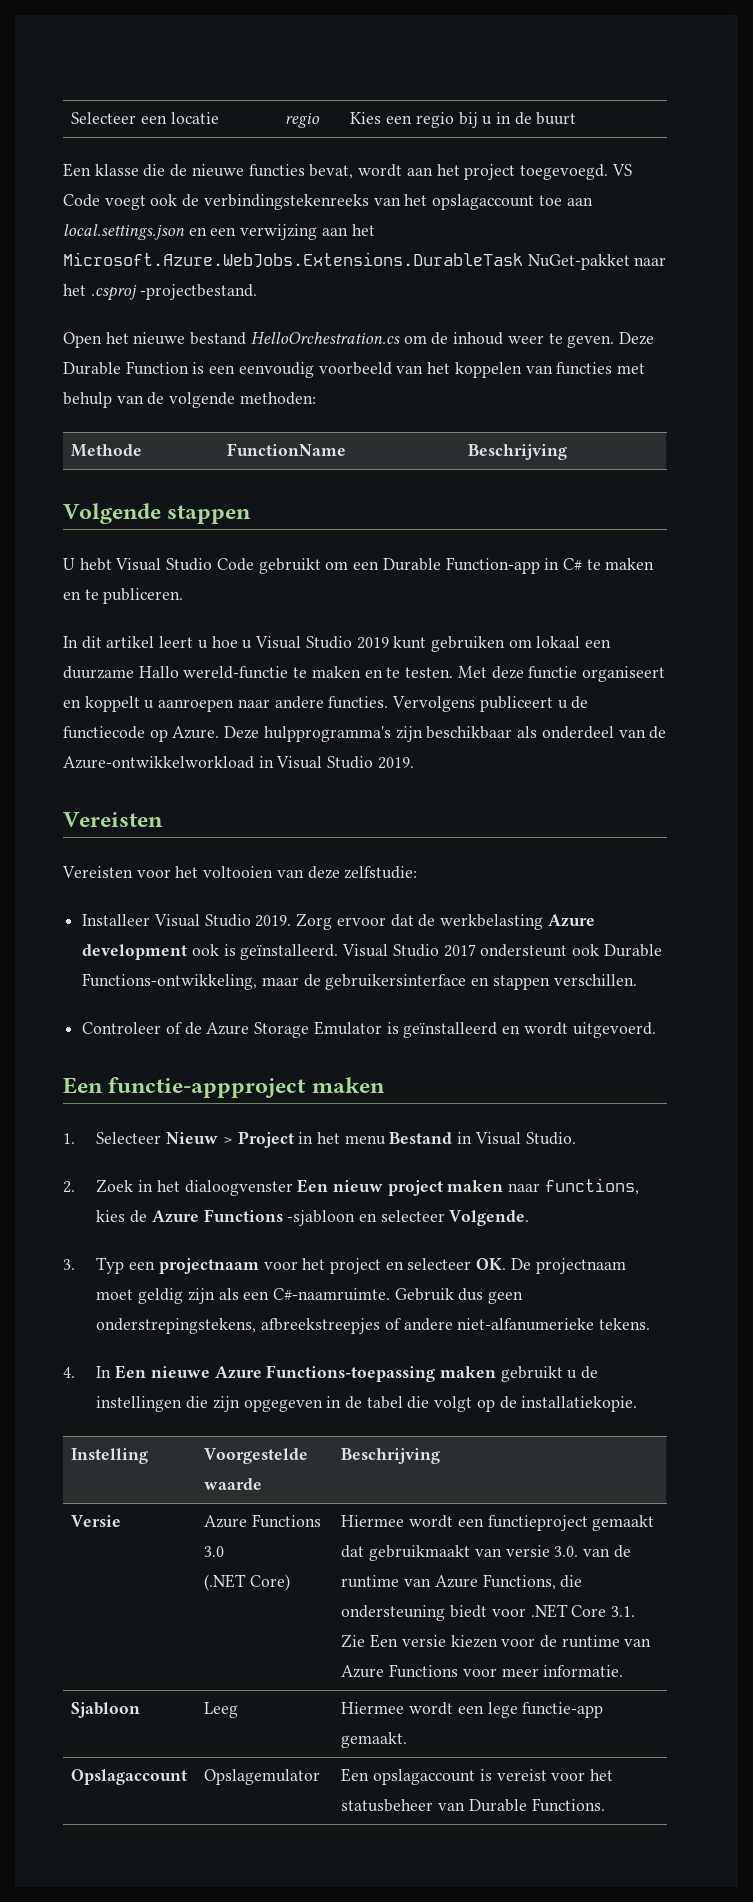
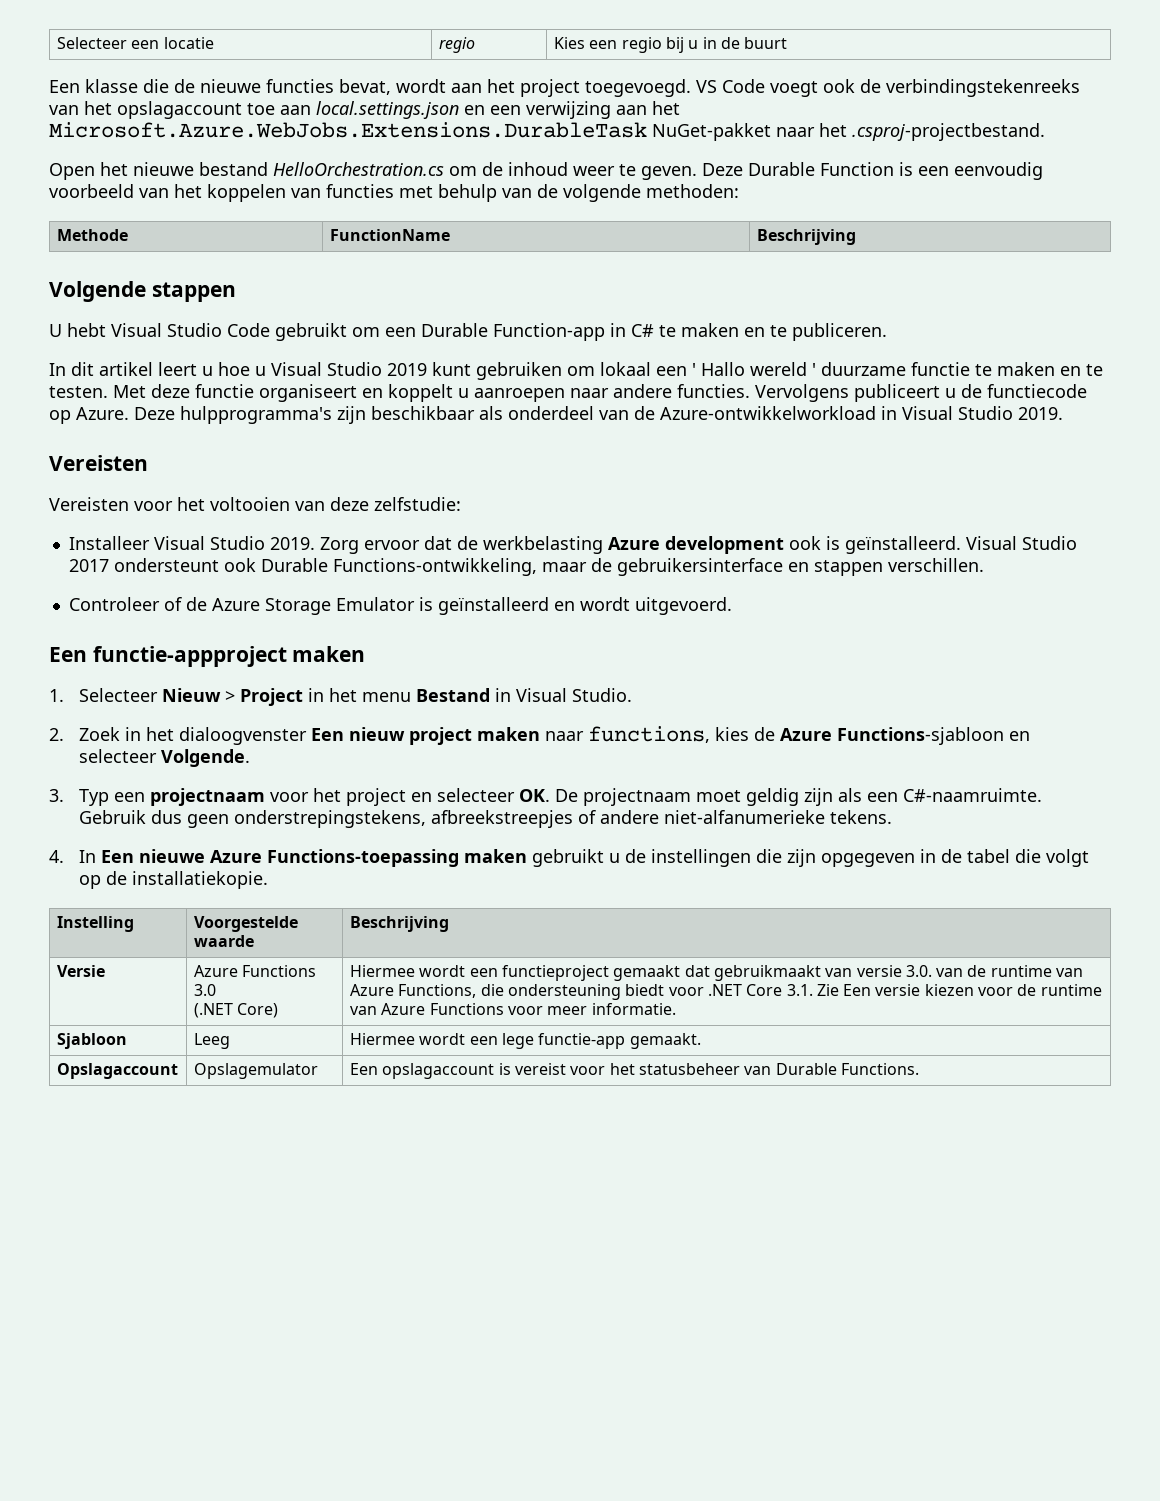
[90,284,258,301] .csproj -projectbestand. -> [852,123,1045,141] .csproj-projectbestand.
[63,666,289,679] duurzame Hallo wereld-functie -> [692,362,970,376] ' Hallo wereld ' duurzame functie
[203,1209,356,1226] Functions -sjabloon -> [836,727,1004,745] Functions-sjabloon

